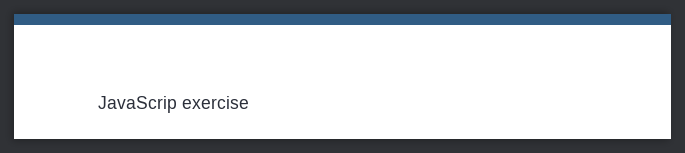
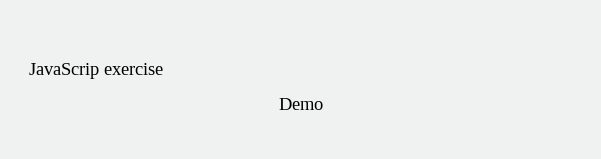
(249, 102) none -> [278,98,323,110] // Demo

